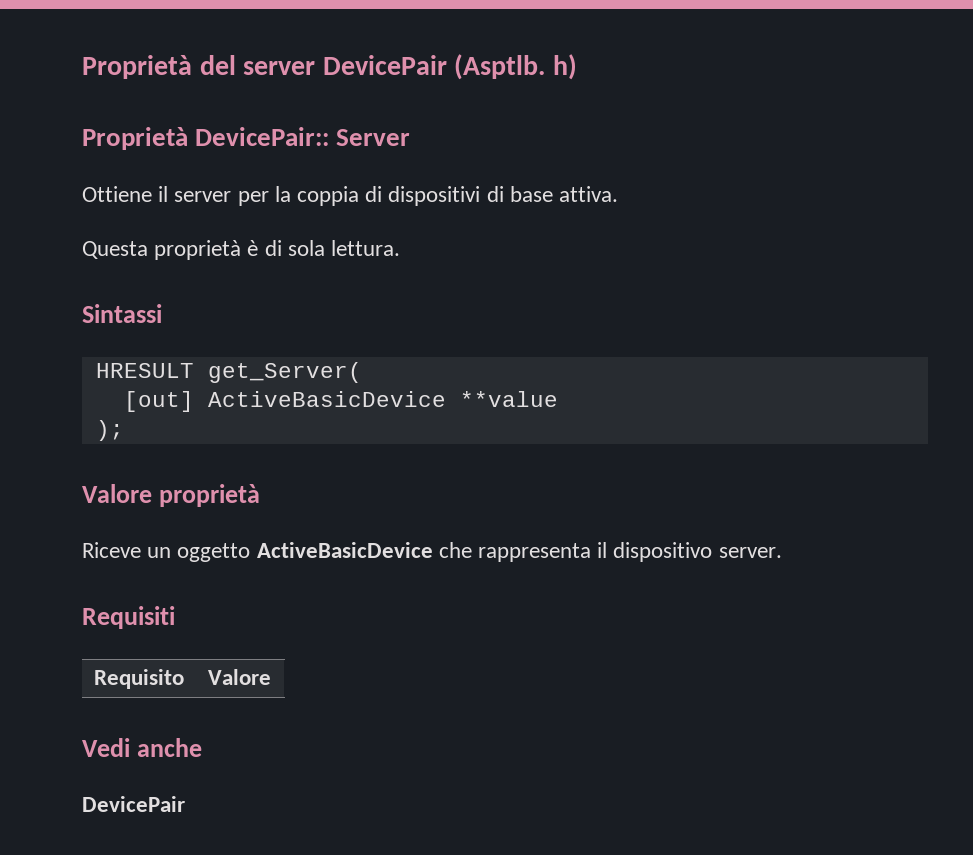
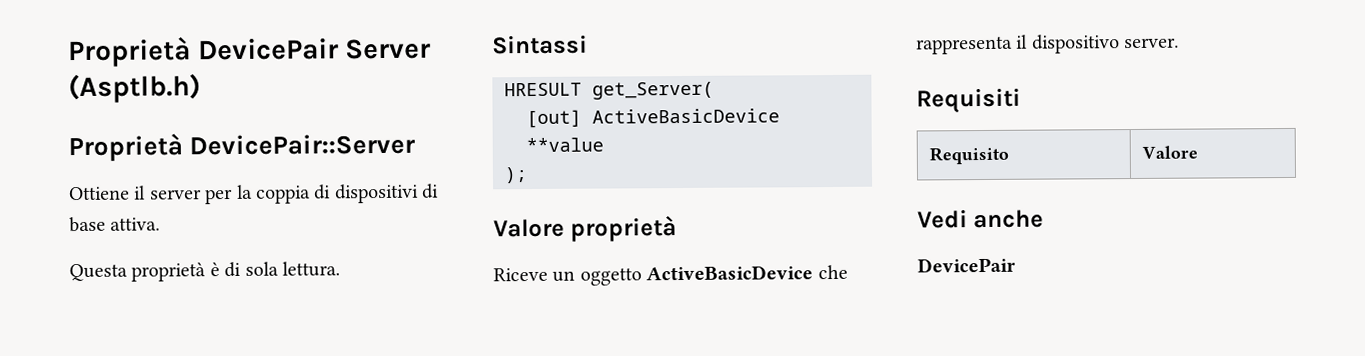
[82,54,577,80] [82,127,411,150] Proprietà del server DevicePair (Asptlb. h) // Proprietà DevicePair:: Server -> [68,36,432,68] [68,73,201,104] [68,133,417,163] Proprietà DevicePair Server (Asptlb.h) // Proprietà DevicePair::Server

